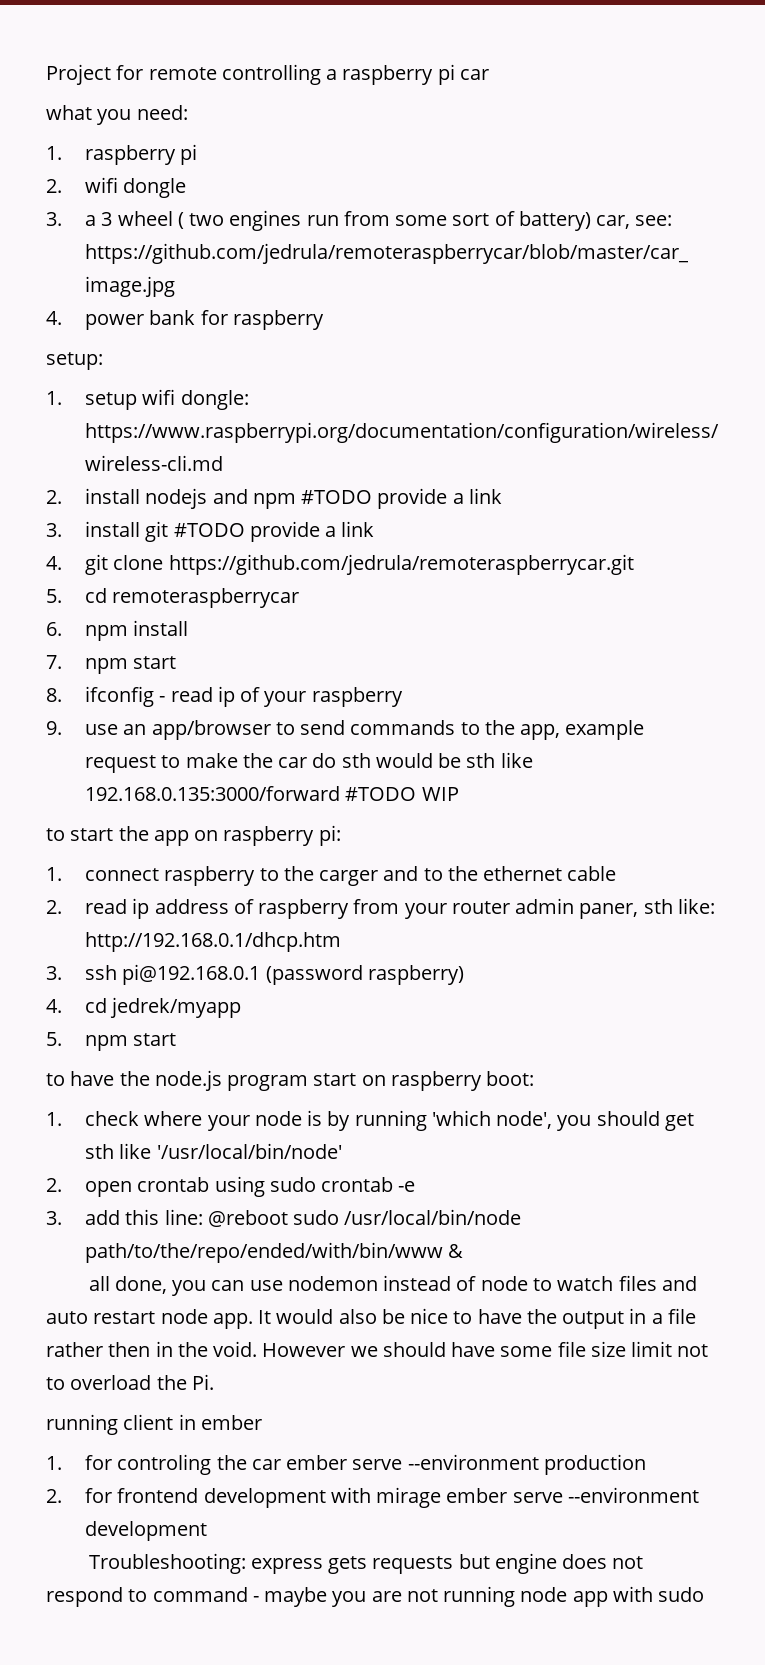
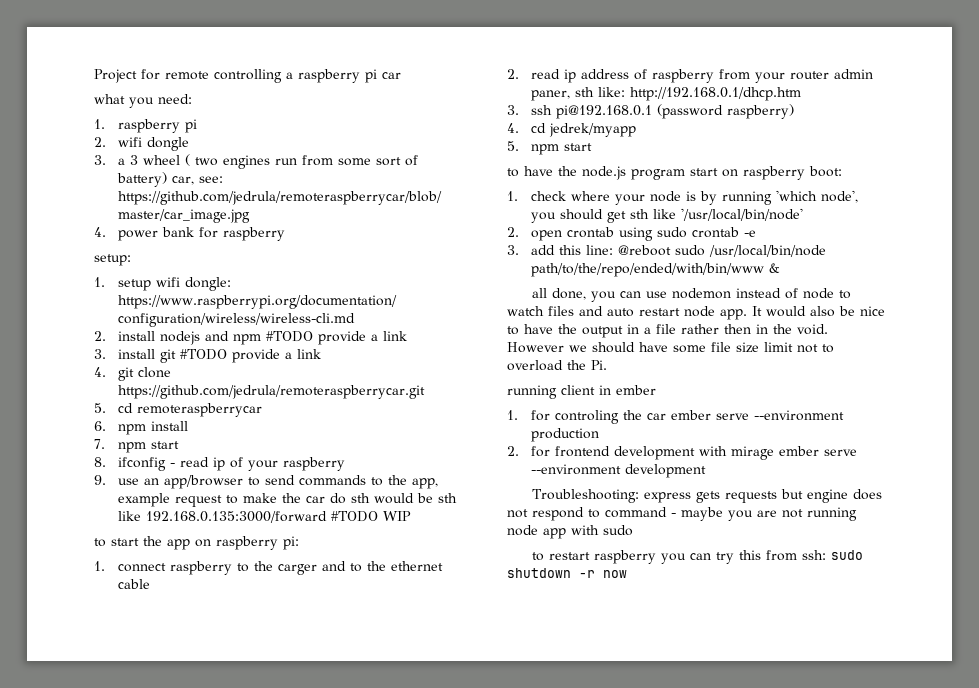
(705, 1594) none -> [531,550,863,564] [507,568,627,578] // to restart raspberry you can try this from ssh: sudo shutdown -r now

